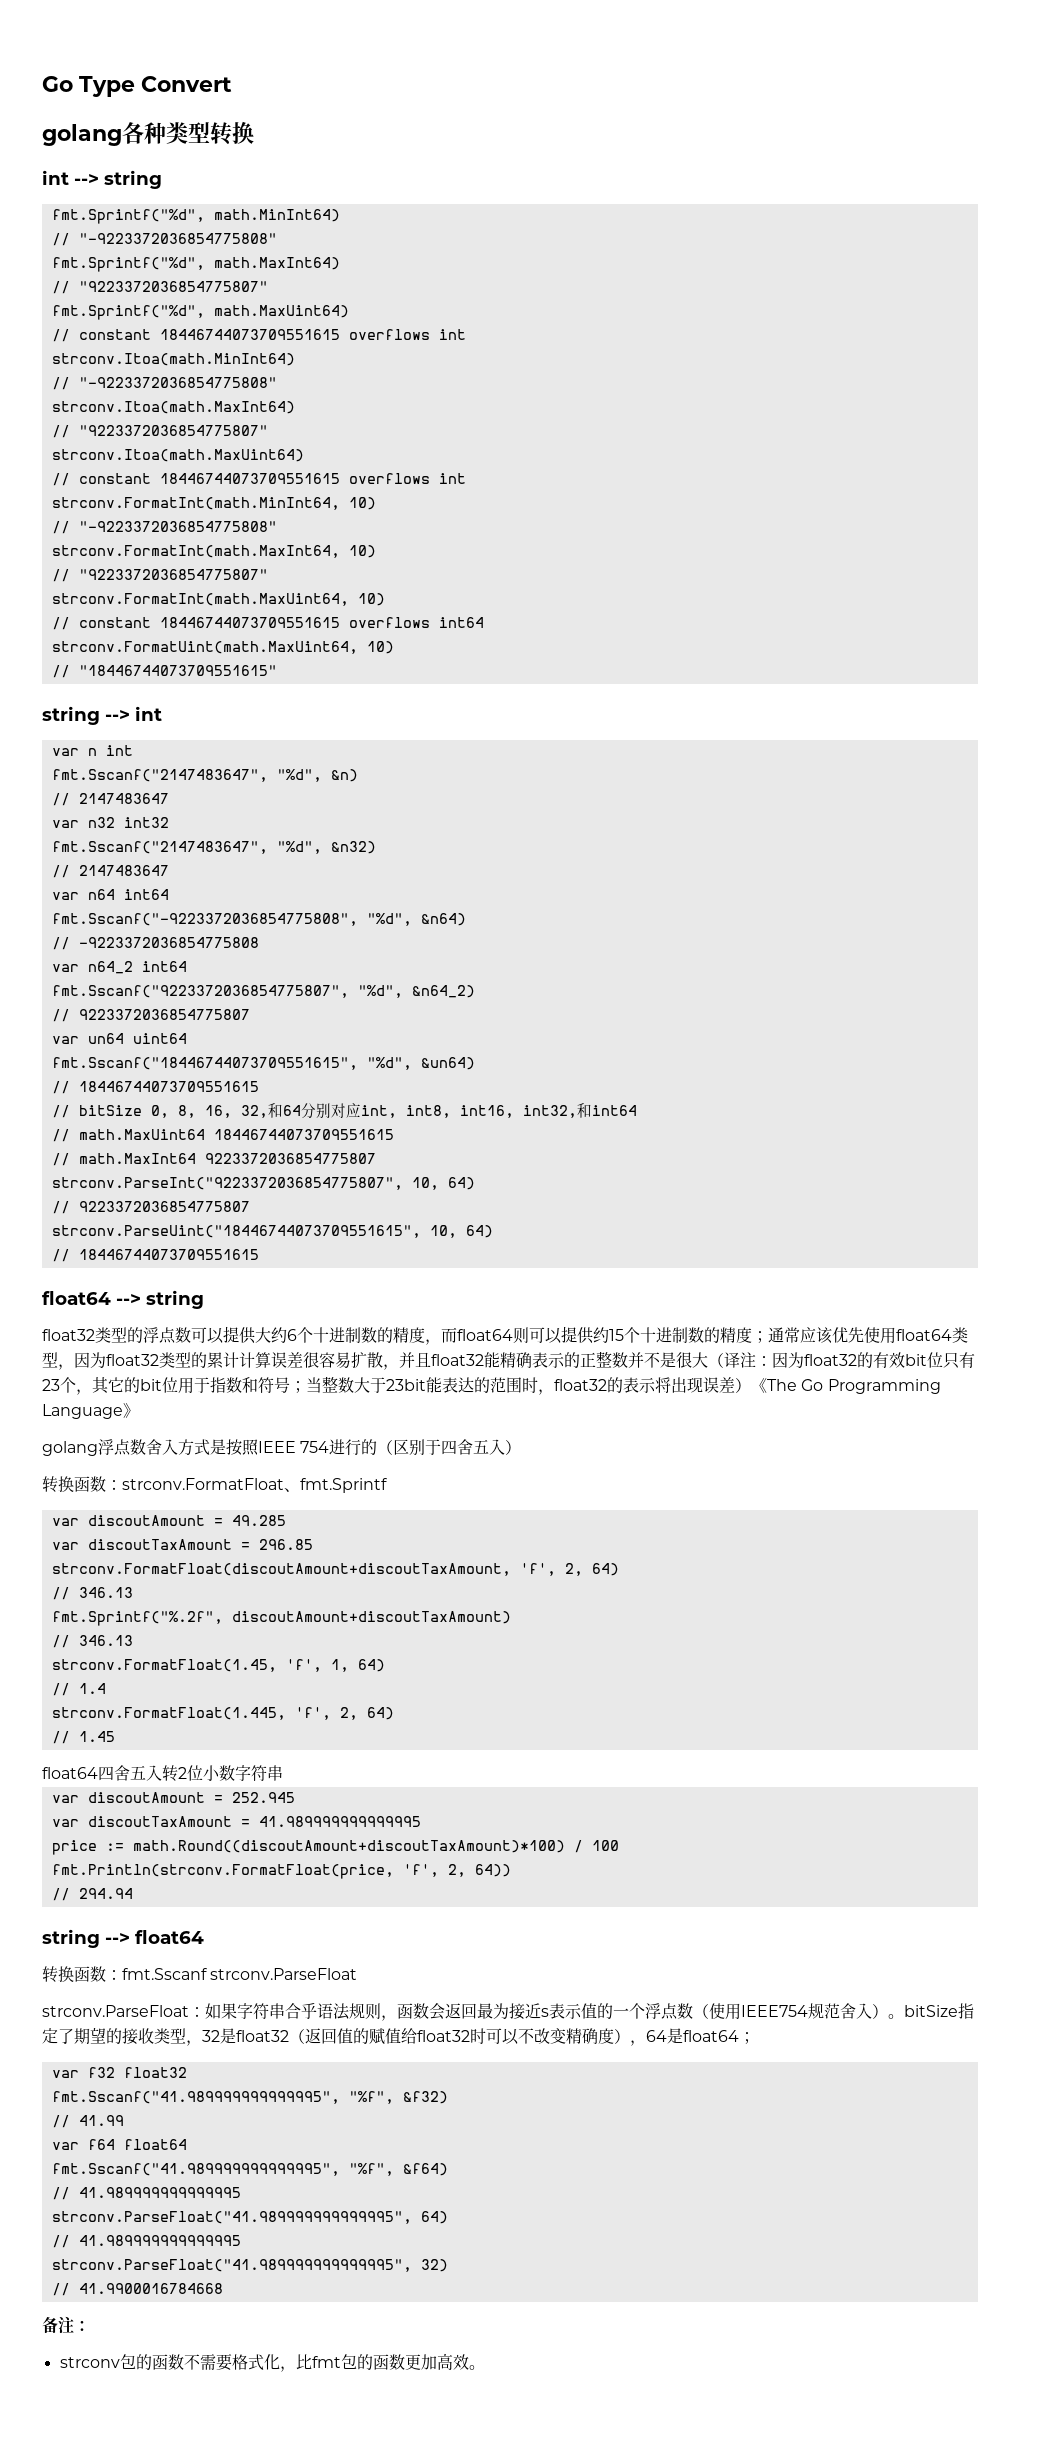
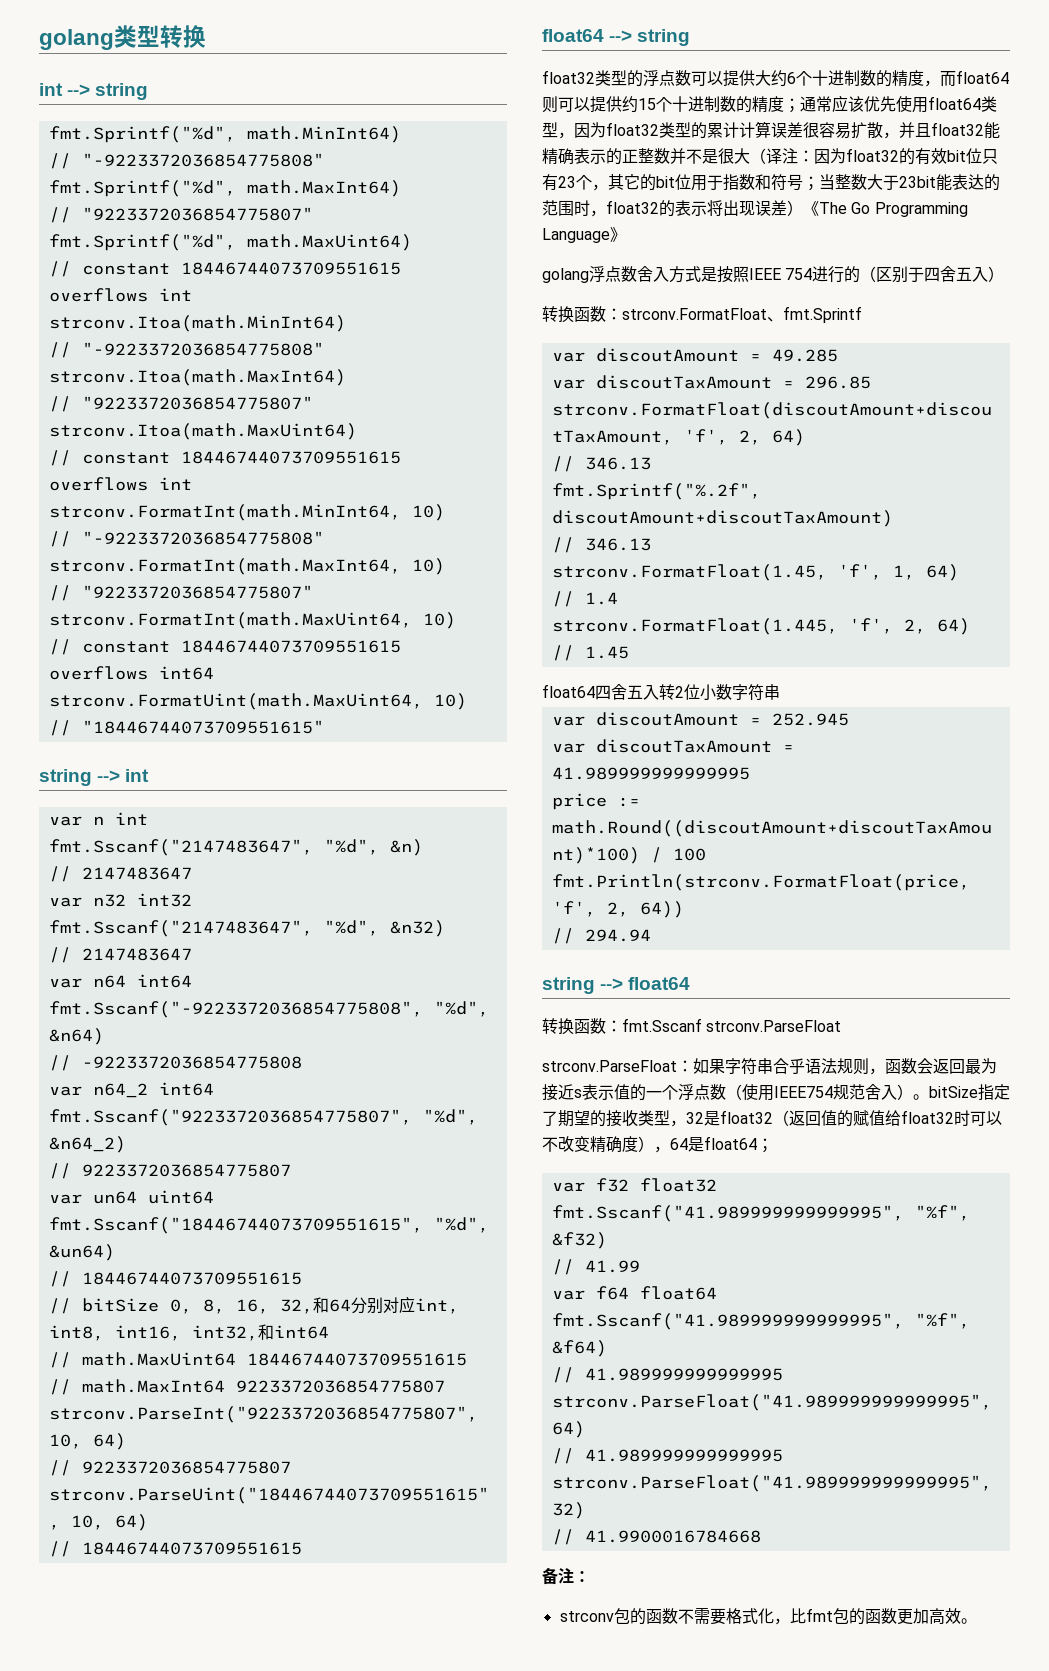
[42,76,232,97] [42,122,166,146] Go Type Convert // golang各种 -> [39,29,114,50] golang

